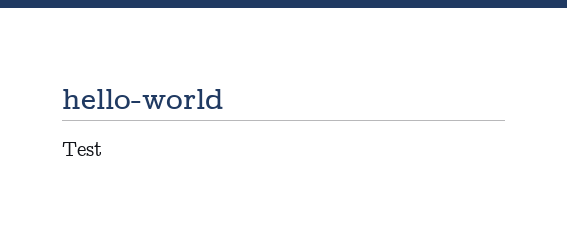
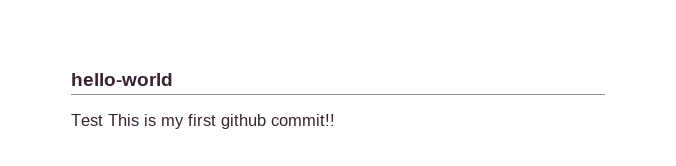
(102, 149) none -> [108,114,335,129] This is my first github commit!!

